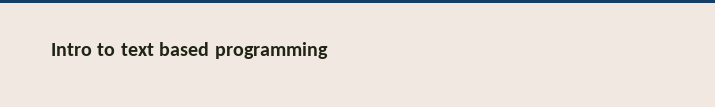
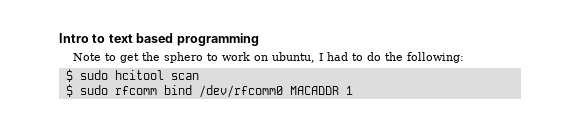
(328, 50) none -> [73,52,465,63] [65,69,199,82] [65,84,353,98] // Note to get the sphero to work on ubuntu, I had to do the following: // $ sudo hcitool scan // $ sudo rfcomm bind /dev/rfcomm0 MACADDR 1

